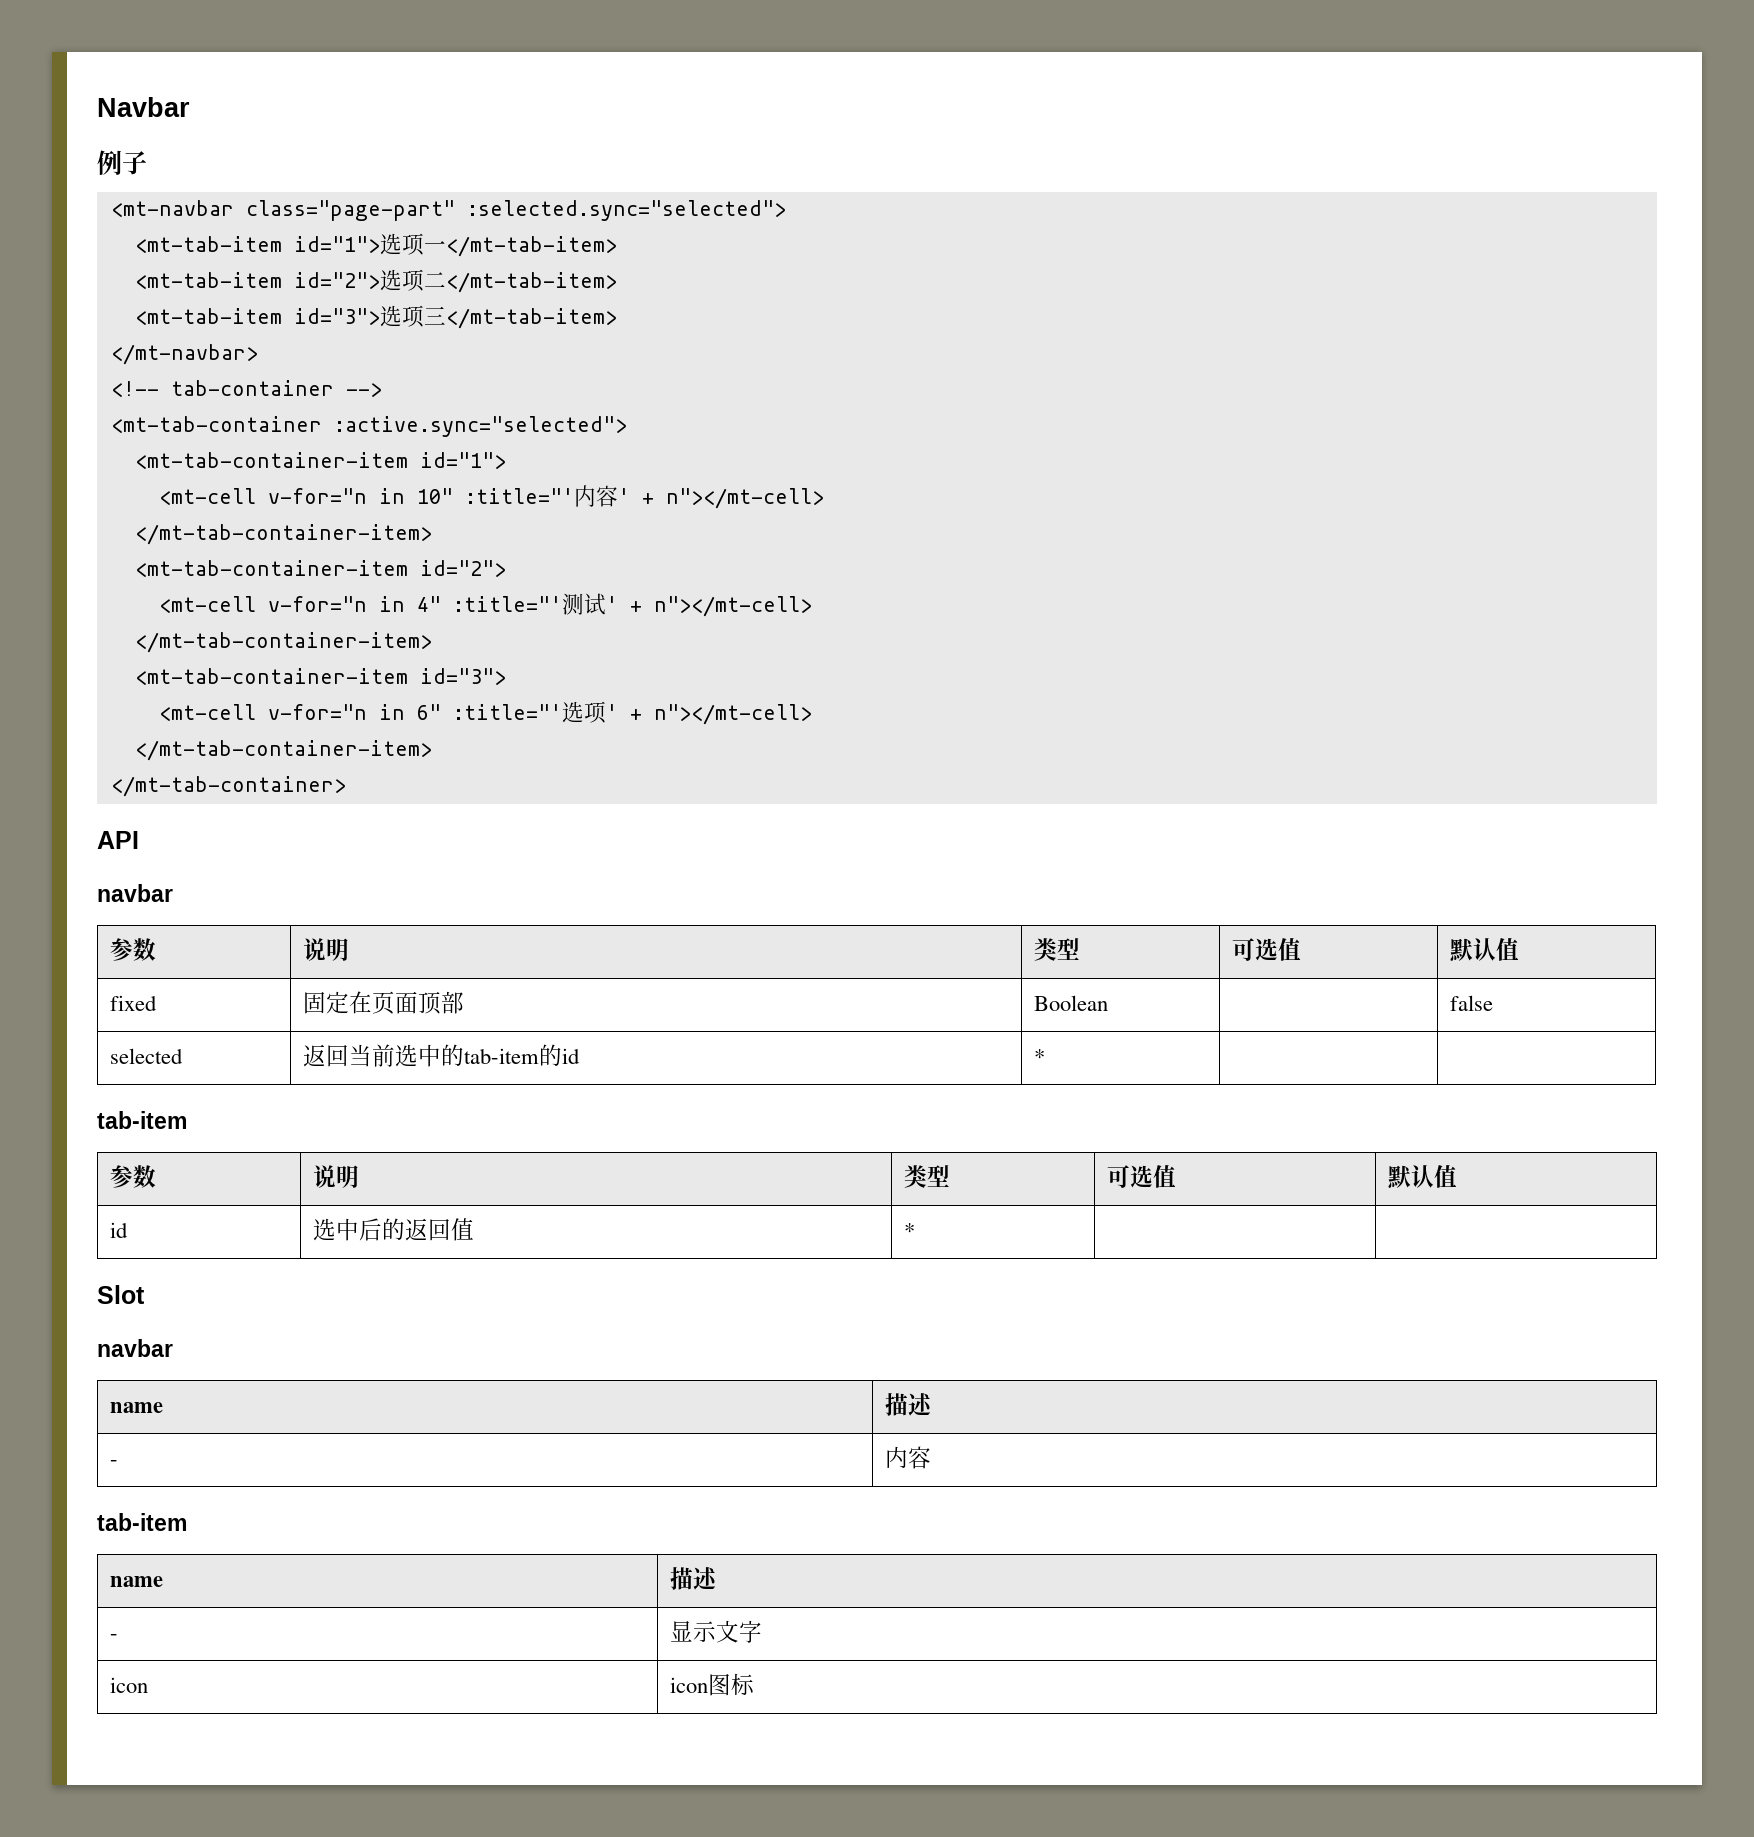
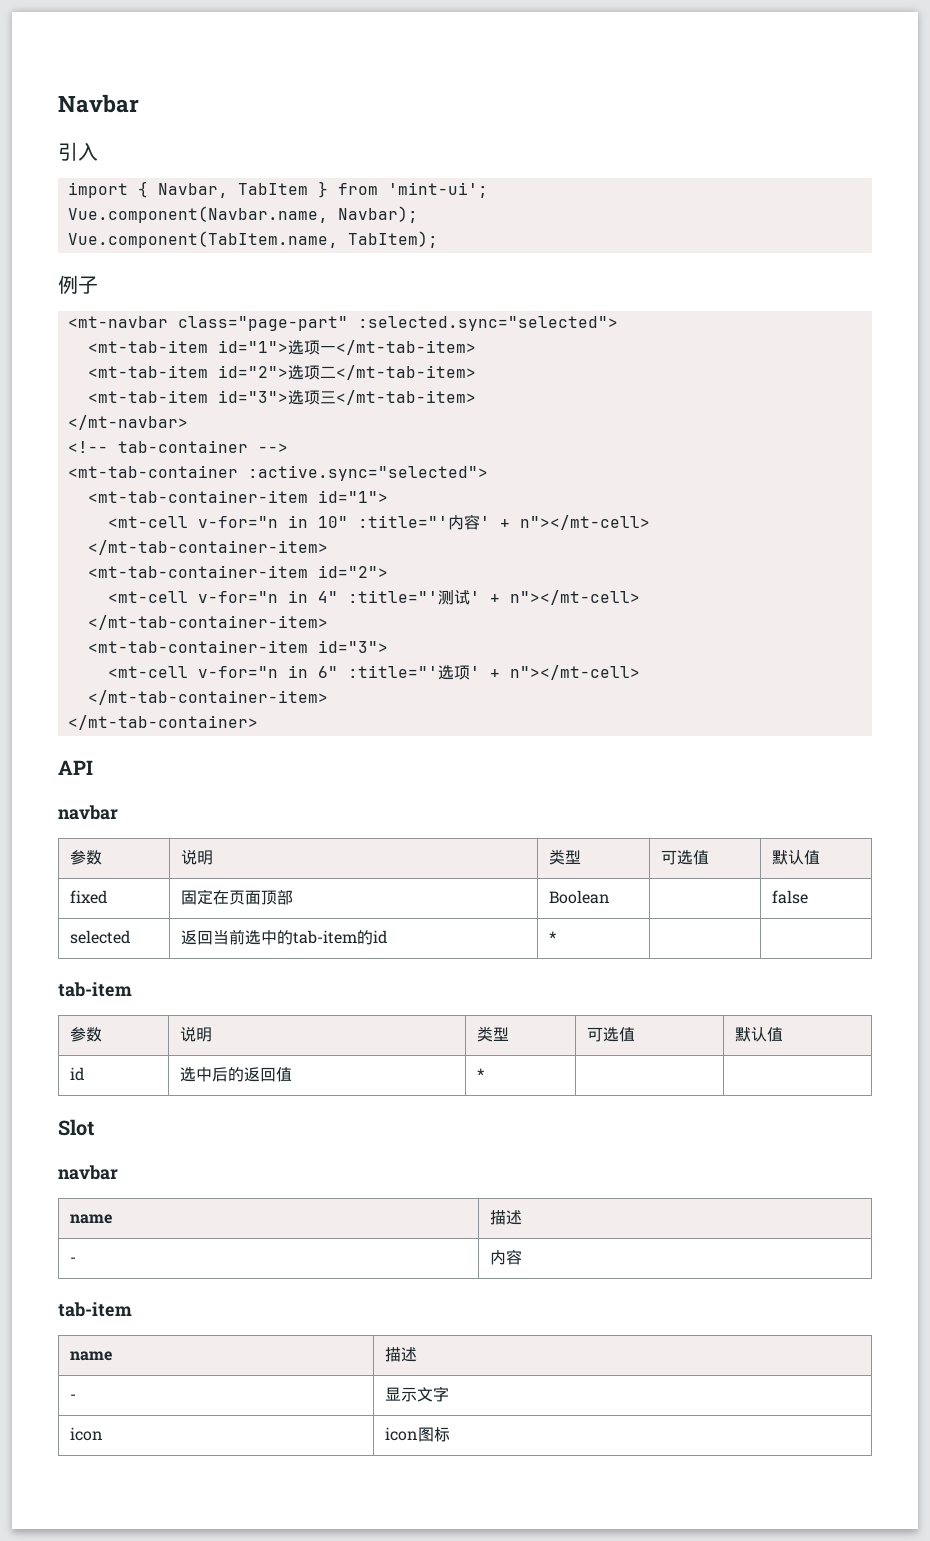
(190, 107) none -> [58,142,98,161] [67,181,488,198] [67,206,418,223] [67,231,438,248] // 引入 // import { Navbar, TabItem } from 'mint-ui'; // Vue.component(Navbar.name, Navbar); // Vue.component(TabItem.name, TabItem);

